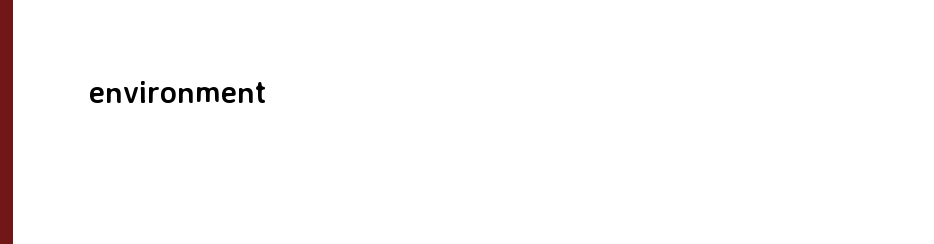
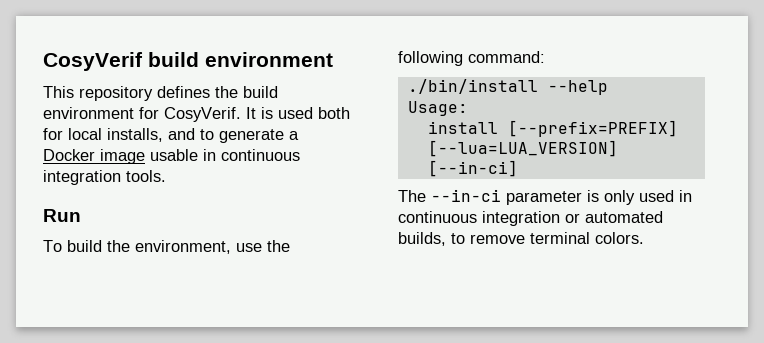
[89,81,266,103] environment -> [43,52,333,71] [43,86,278,101] [43,107,350,122] [43,128,299,143] [43,149,300,164] [43,170,166,185] [43,209,81,222] [43,240,290,254] [398,51,545,66] [407,79,608,95] [407,101,468,116] [427,120,678,137] [427,140,618,157] [427,160,518,177] [398,189,692,205] [398,211,663,226] [398,232,644,246] CosyVerif build environment // This repository defines the build environment for CosyVerif. It is used both for local installs, and to generate a Docker image usable in continuous integration tools. // Run // To build the environment, use the following command: // ./bin/install --help // Usage: // install [--prefix=PREFIX] [--lua=LUA_VERSION] [--in-ci] // The --in-ci parameter is only used in continuous integration or automated builds, to remove terminal colors.

